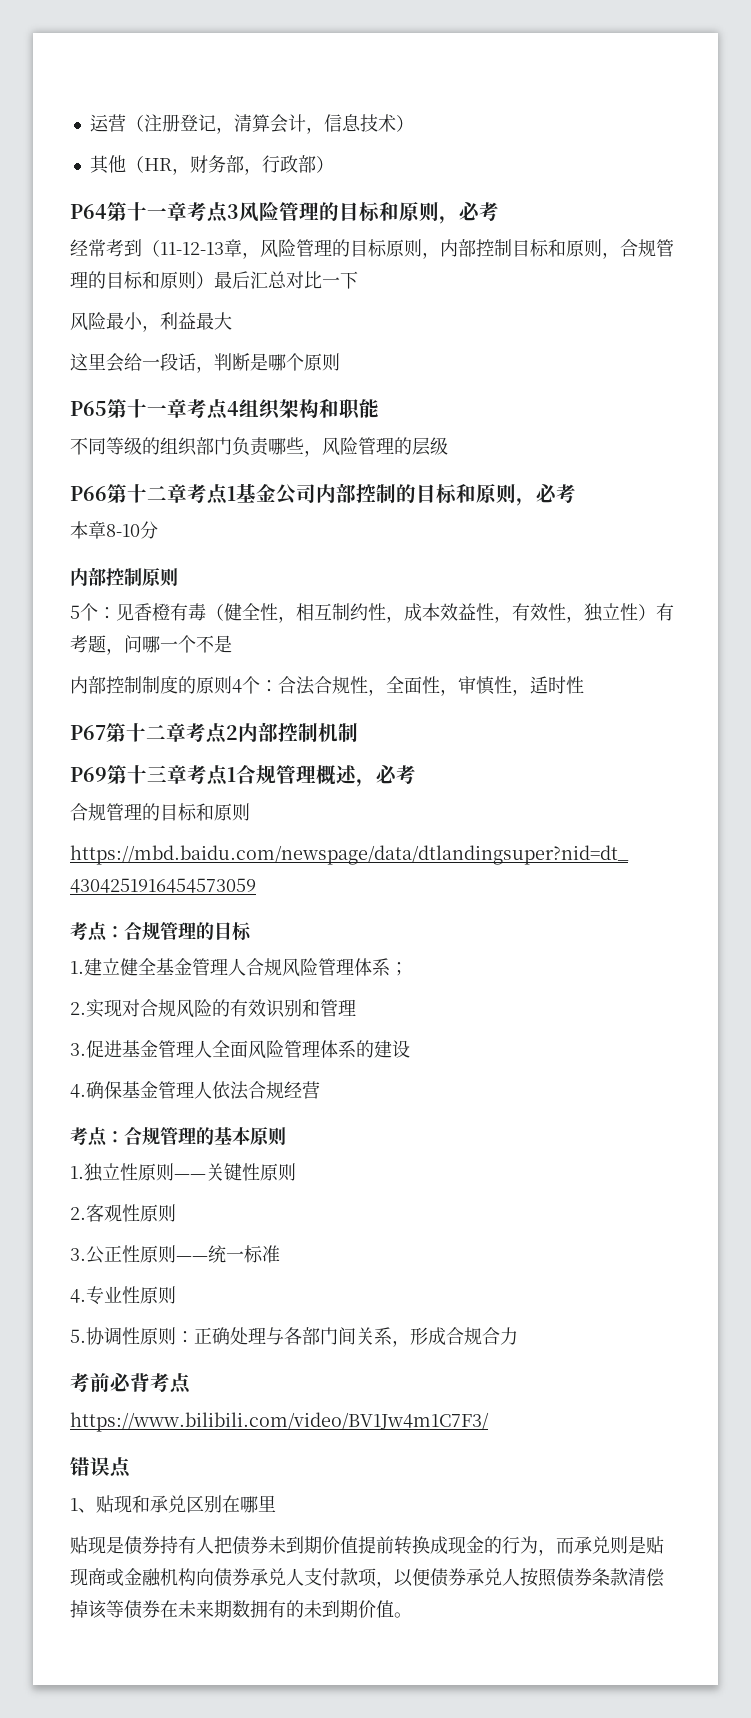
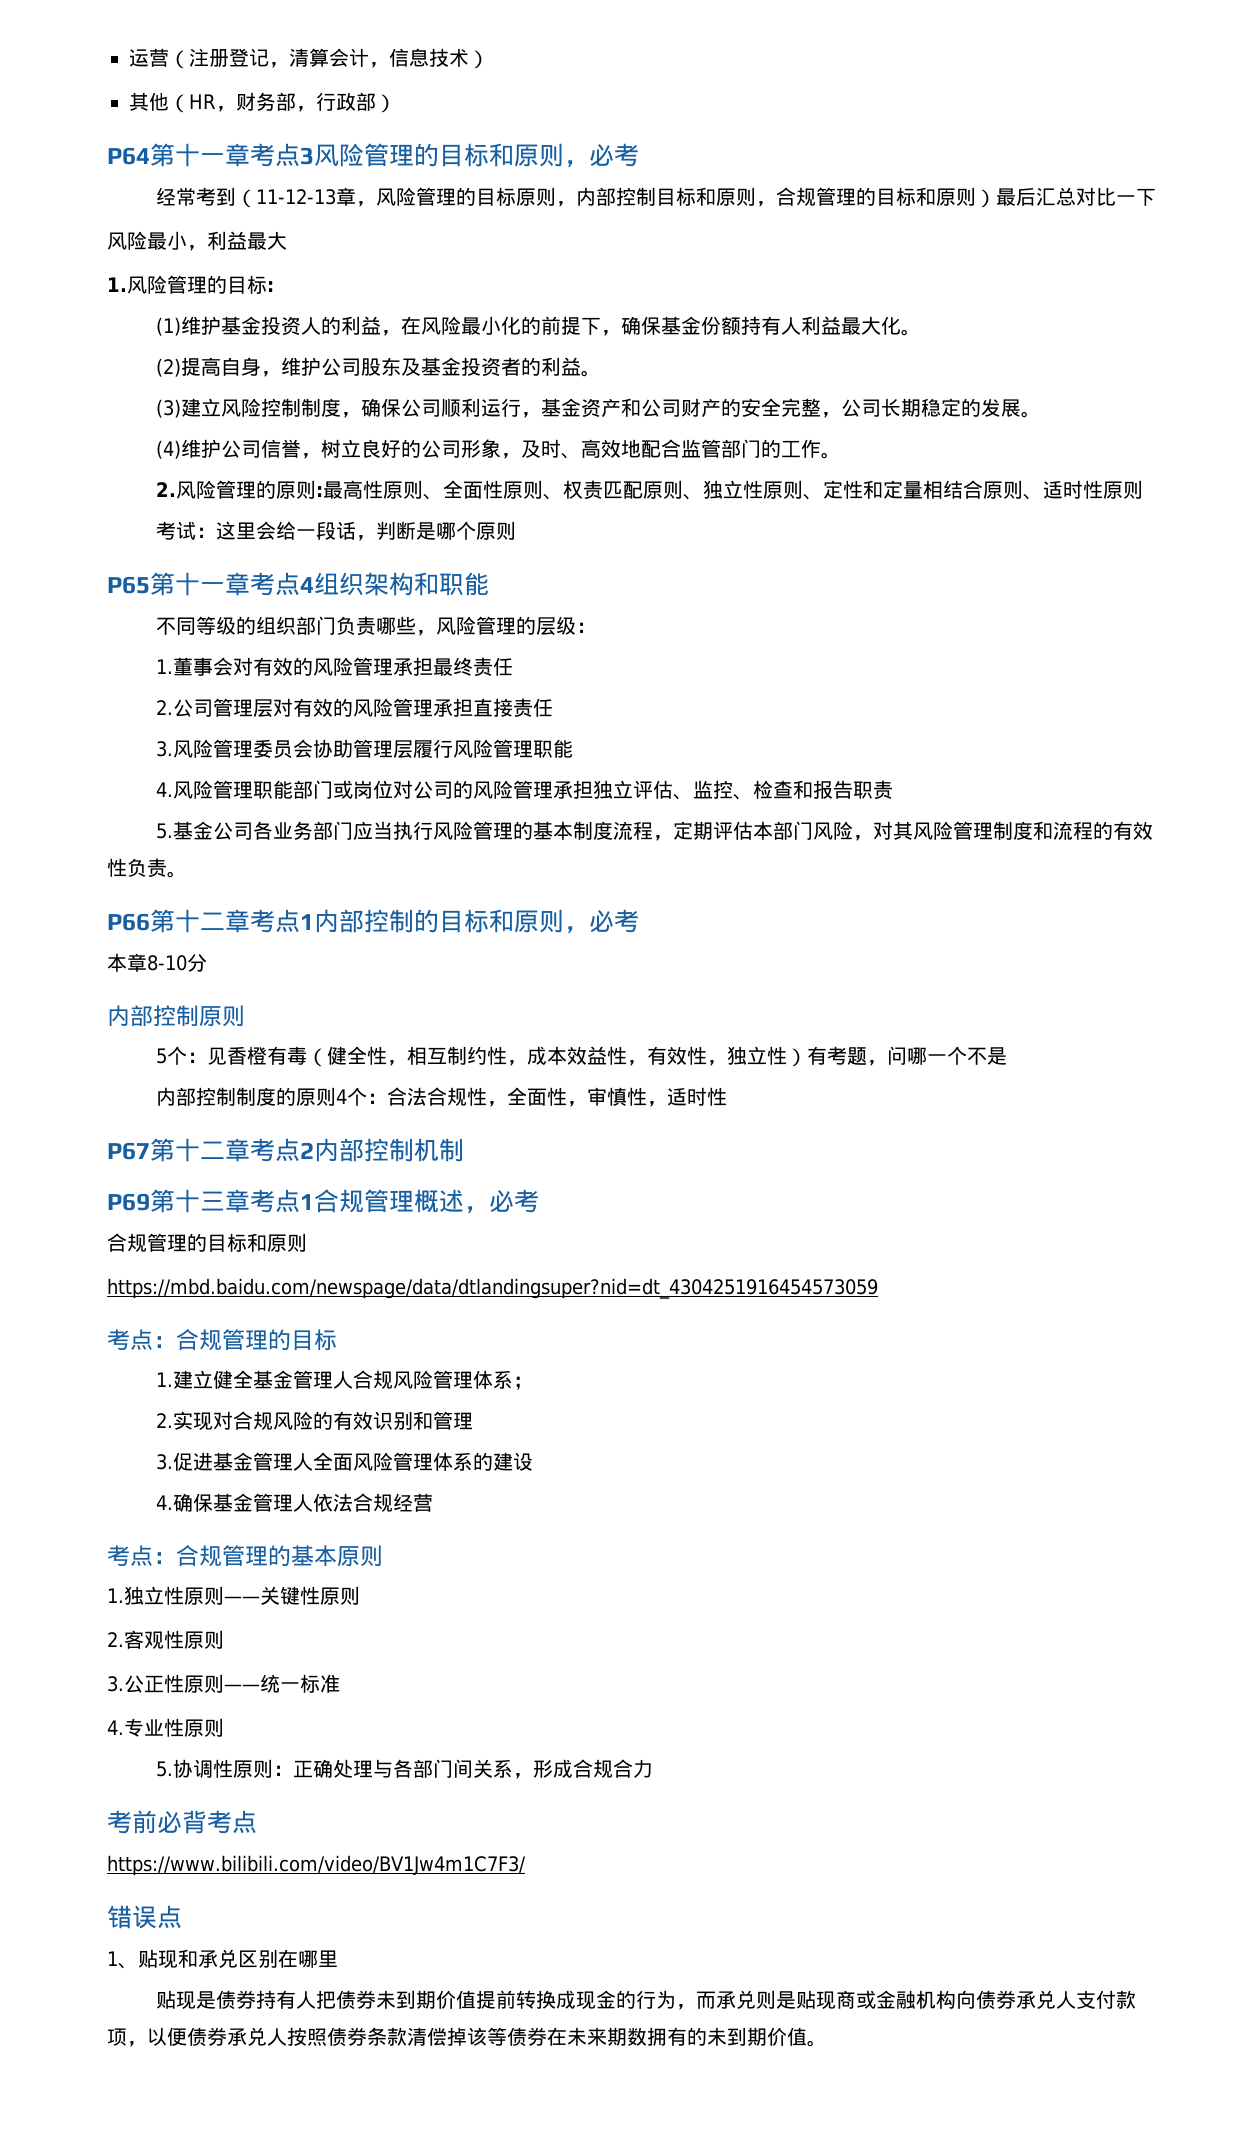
(232, 321) none -> [107,275,274,294] [155,316,921,336] [155,357,601,377] [155,398,1041,418] [155,439,841,459] [155,480,1143,500] [155,521,216,540] 1.风险管理的目标: // (1)维护基金投资人的利益，在风险最小化的前提下，确保基金份额持有人利益最大化。 // (2)提高自身，维护公司股东及基金投资者的利益。 // (3)建立风险控制制度，确保公司顺利运行，基金资产和公司财产的安全完整，公司长期稳定的发展。 // (4)维护公司信誉，树立良好的公司形象，及时、高效地配合监管部门的工作。 // 2.风险管理的原则:最高性原则、全面性原则、权责匹配原则、独立性原则、定性和定量相结合原则、适时性原则 // 考试：
(448, 446) none -> [575,622,596,633] [155,657,513,677] [155,698,553,718] [155,739,573,759] [155,780,893,800] [155,821,1153,841] [107,858,187,878] ： // 1.董事会对有效的风险管理承担最终责任 // 2.公司管理层对有效的风险管理承担直接责任 // 3.风险管理委员会协助管理层履行风险管理职能 // 4.风险管理职能部门或岗位对公司的风险管理承担独立评估、监控、检查和报告职责 // 5.基金公司各业务部门应当执行风险管理的基本制度流程，定期评估本部门风险，对其风险管理制度和流程的有效性负责。
[236,483,316,505] 基金公司 -> (314, 922) none

